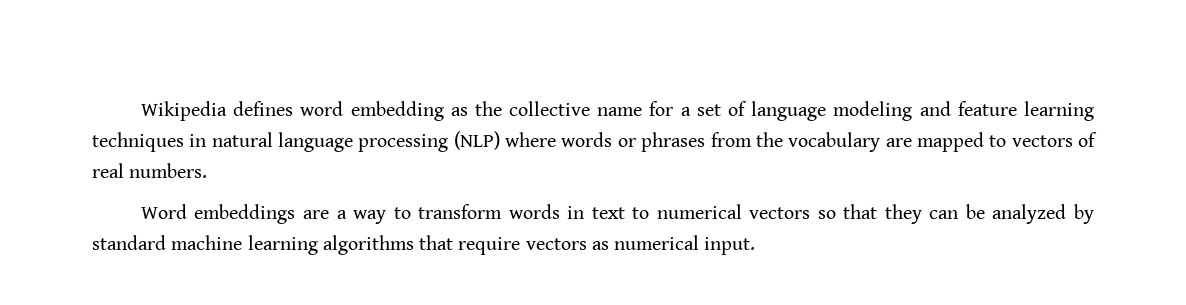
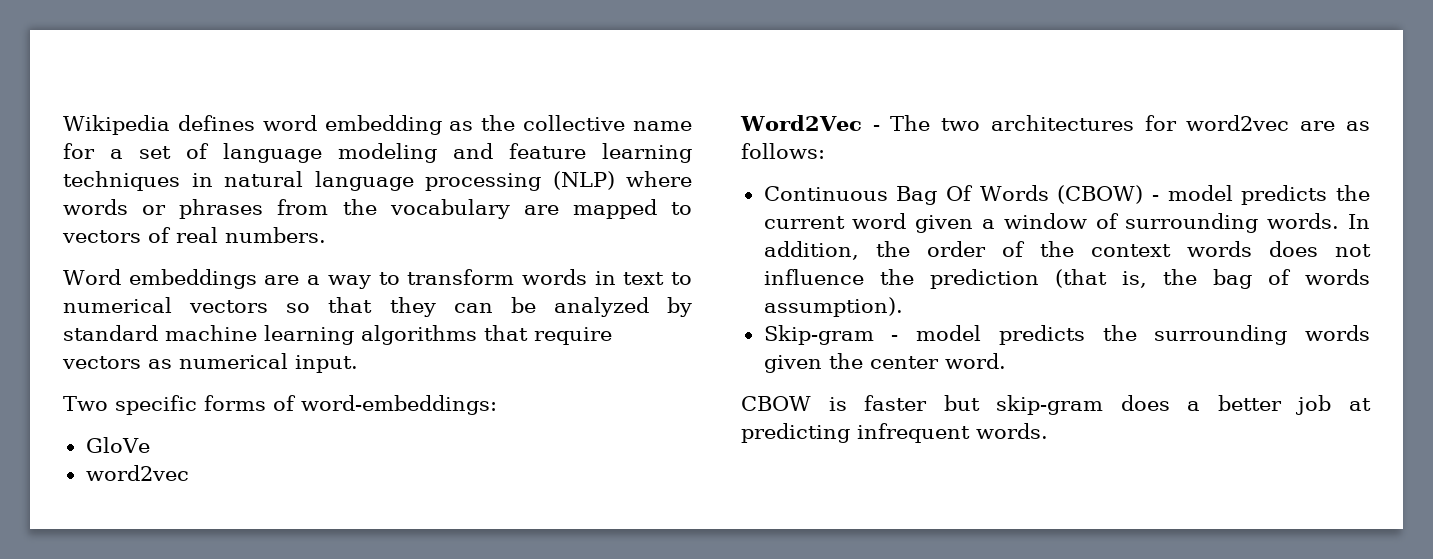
(756, 246) none -> [63,395,497,415] [85,437,150,453] [85,465,189,481] [740,115,1370,131] [741,143,825,159] [763,185,1370,205] [763,213,1370,233] [763,241,1371,260] [763,269,1370,289] [763,297,903,317] [763,325,1370,345] [763,353,1006,373] [741,395,1371,415] [741,423,1048,443] // Two specific forms of word-embeddings: // GloVe // word2vec // Word2Vec - The two architectures for word2vec are as follows: // Continuous Bag Of Words (CBOW) - model predicts the current word given a window of surrounding words. In addition, the order of the context words does not influence the prediction (that is, the bag of words assumption). // Skip-gram - model predicts the surrounding words given the center word. // CBOW is faster but skip-gram does a better job at predicting infrequent words.

